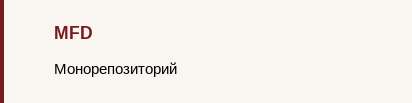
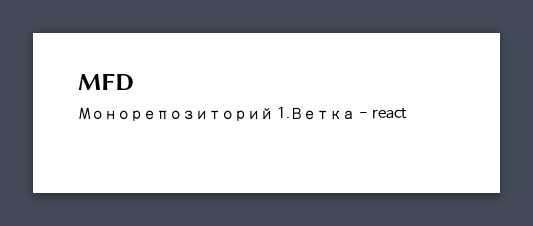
(177, 69) none -> [276,107,407,120] 1.Ветка - react

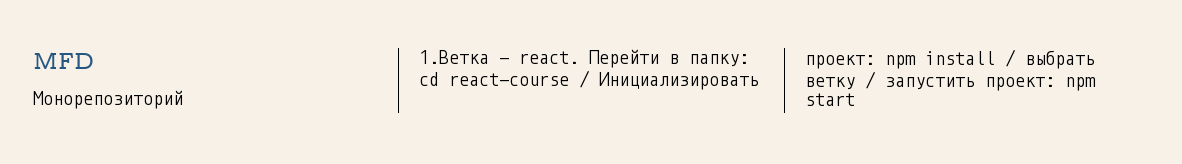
(273, 114) none -> (183, 99) //
[371,108,407,119] react -> [519,49,749,68] [419,70,759,90] [805,49,1095,69] [805,71,1096,91] [805,93,855,106] react. Перейти в папку: cd react-course / Инициализировать проект: npm install / выбрать ветку / запустить проект: npm start

